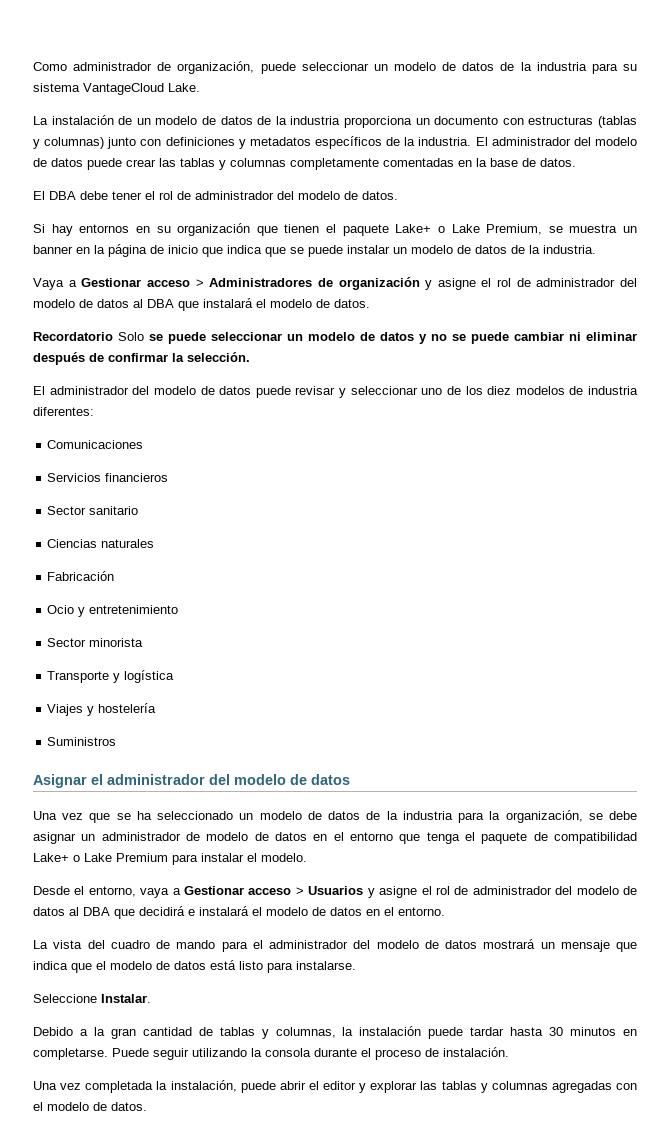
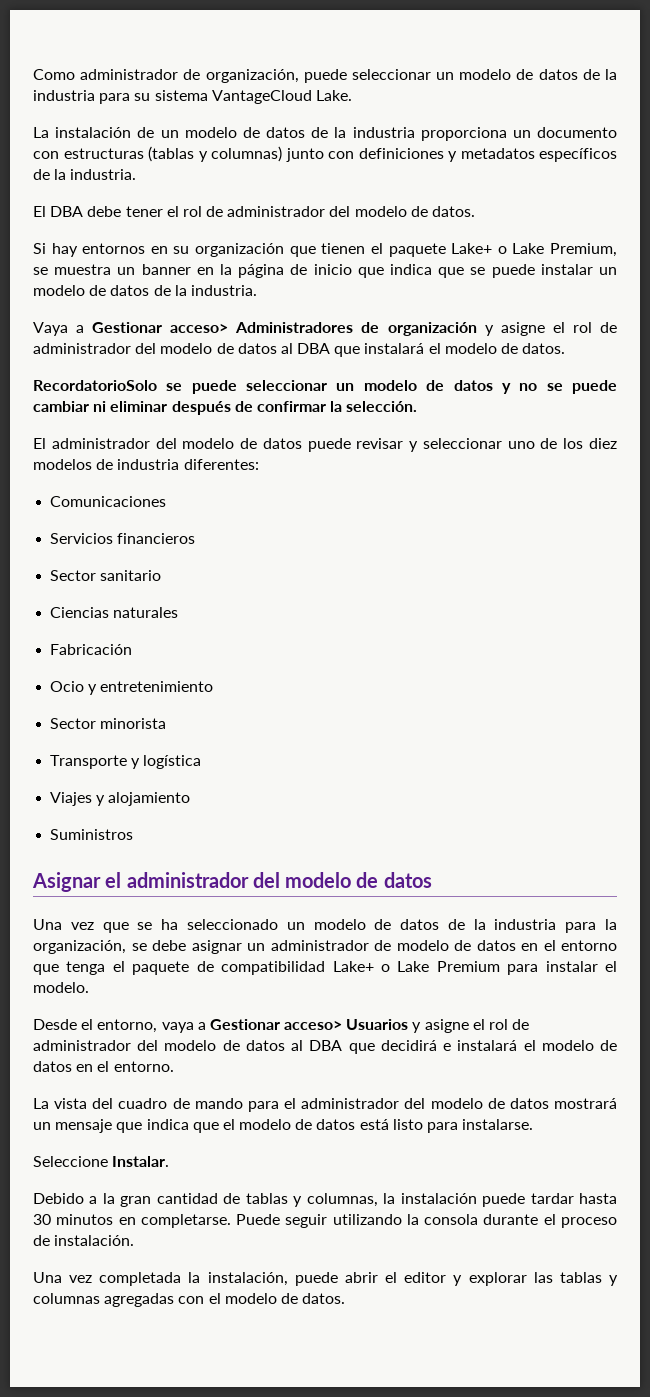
[475,137,637,146] [33,158,576,170] El administrador del modelo de datos puede crear las tablas y columnas completamente comentadas en la base de datos. -> (137, 174) none
[146,279,204,287] acceso > -> [170,323,229,333] acceso>
[33,332,144,341] Recordatorio Solo -> [33,380,157,391] RecordatorioSolo
[98,703,157,713] hostelería -> [108,792,191,806] alojamiento
[248,887,304,895] acceso > -> [284,1020,343,1030] acceso>

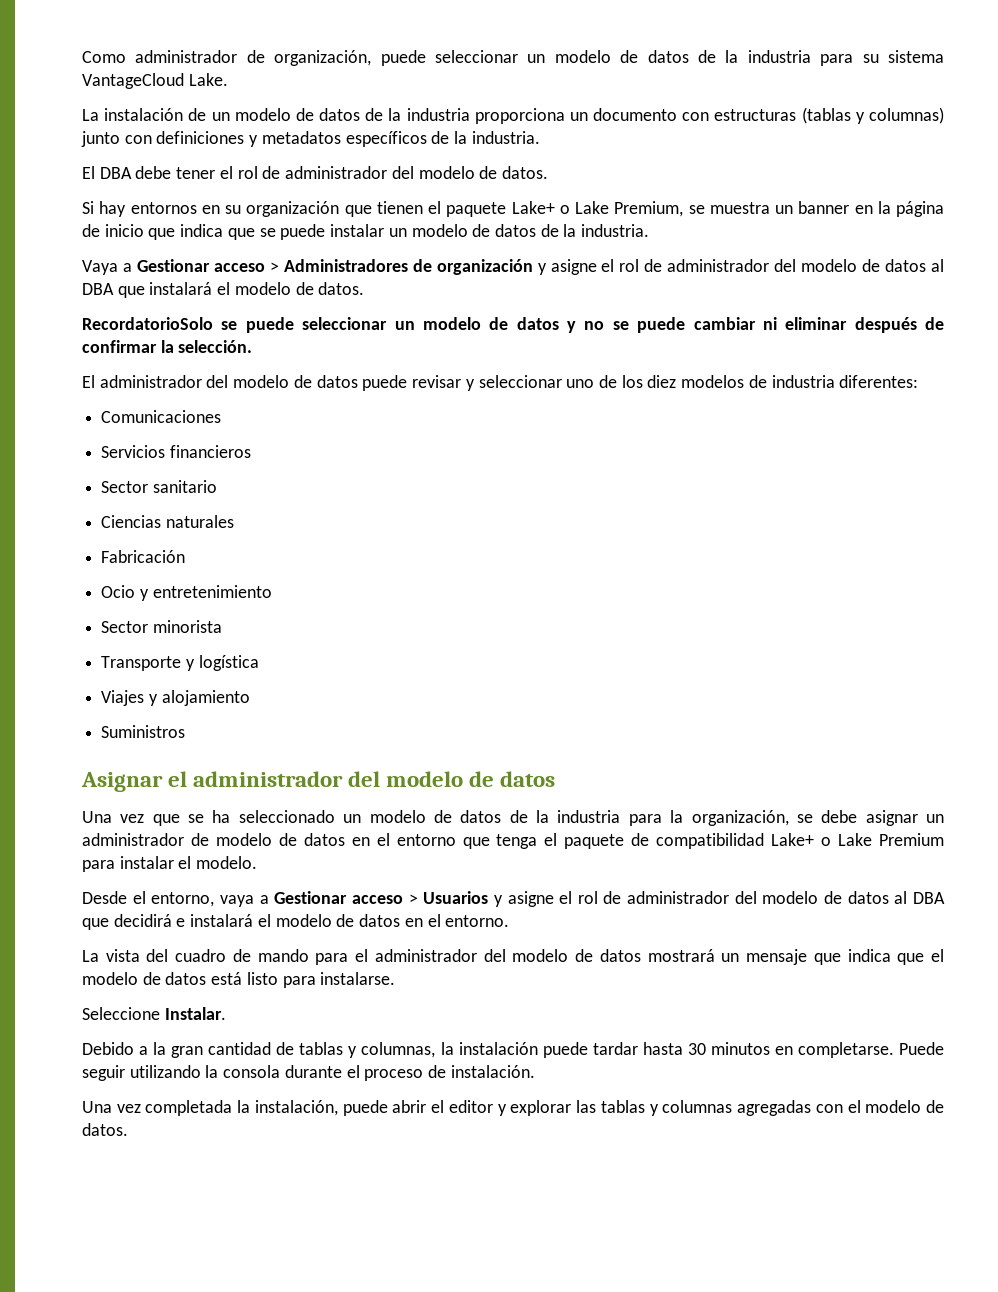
[170,323,229,333] acceso> -> [213,262,279,272] acceso >
[284,1020,343,1030] acceso> -> [351,894,418,904] acceso >

